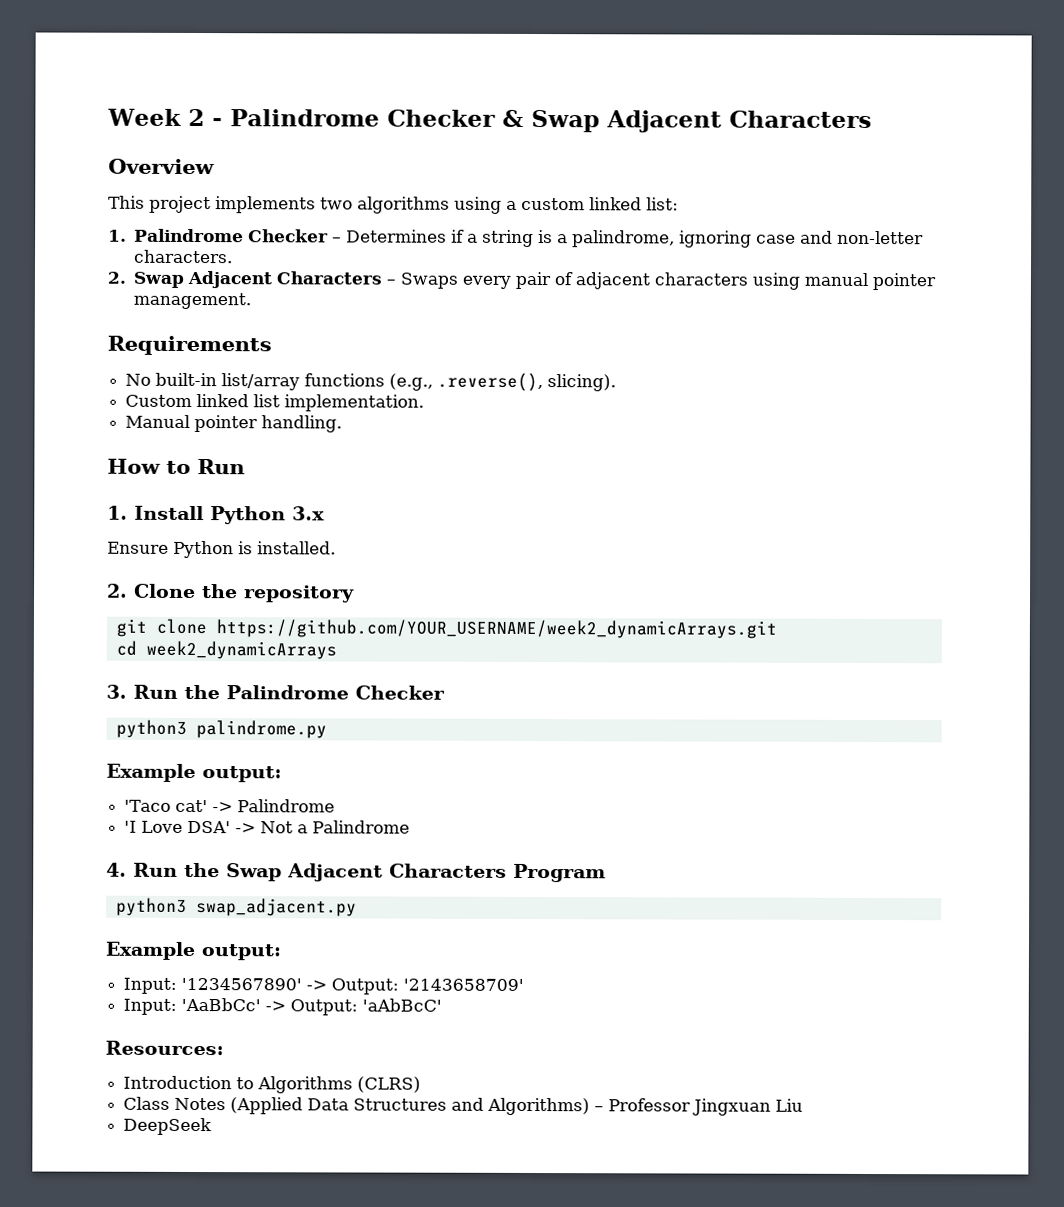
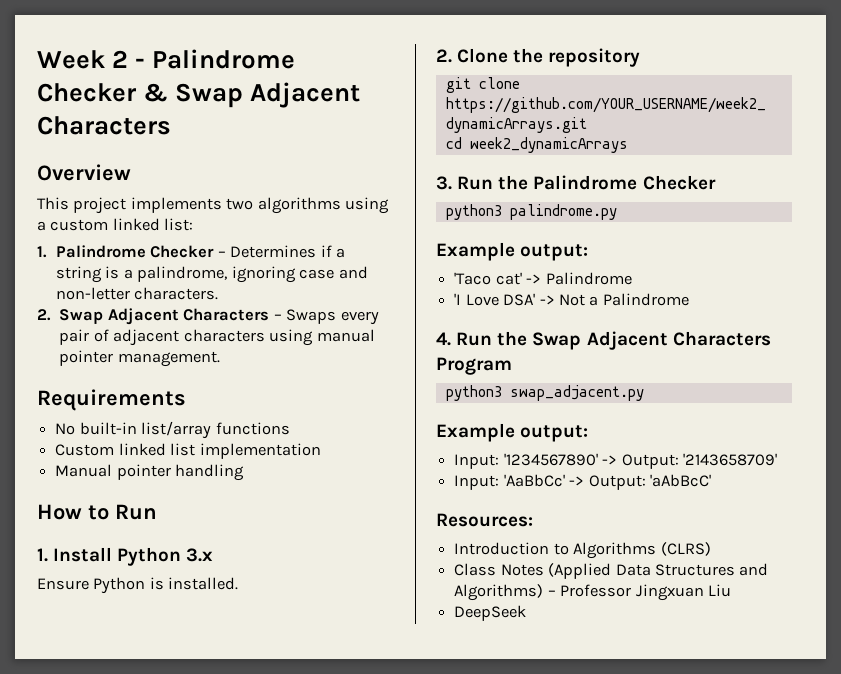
[389,372,617,392] (e.g., .reverse(), slicing). -> (290, 428) none
[284,394,425,412] implementation. -> [199,443,321,459] implementation
[261,415,343,433] handling. -> [175,464,245,481] handling

